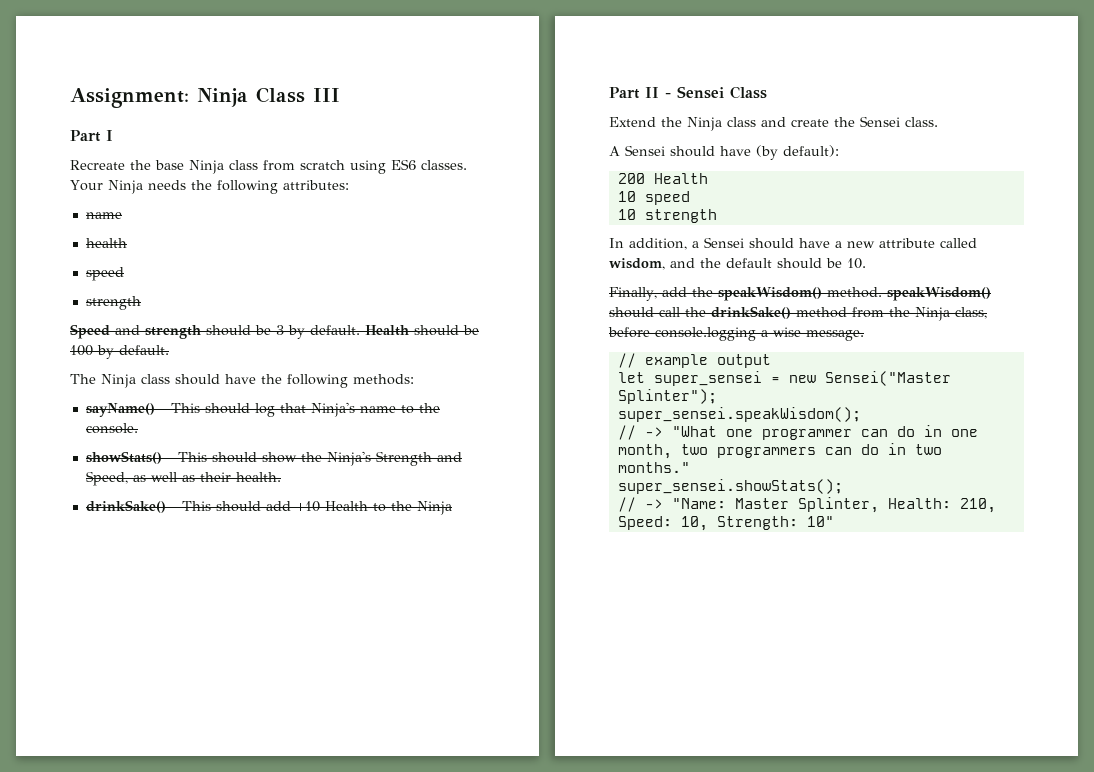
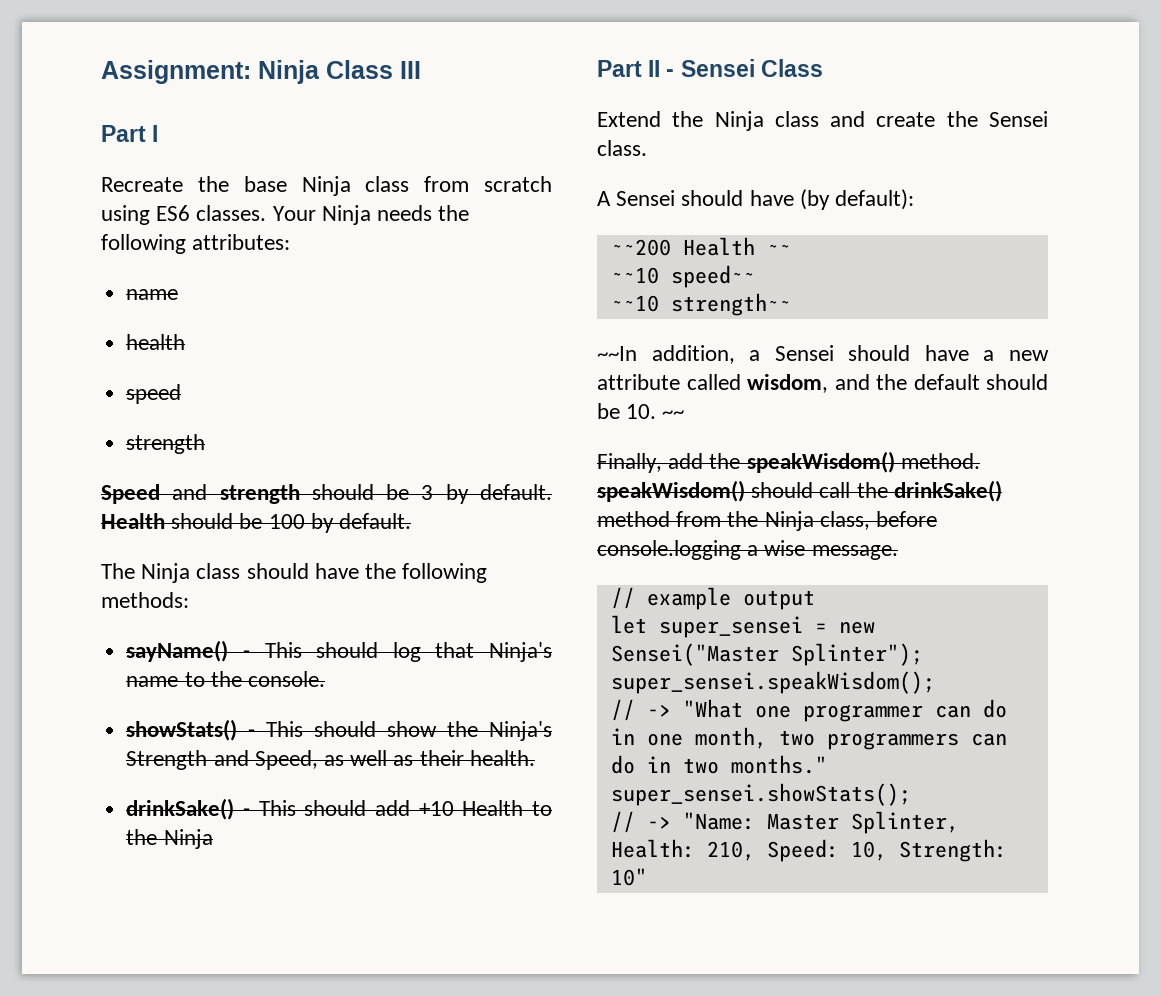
[617,173,708,184] [617,191,690,205] [617,209,717,223] [609,238,624,248] 200 Health // 10 speed // 10 strength // In -> [610,237,791,256] [610,265,755,288] [610,293,791,316] [597,346,637,361] ~~200 Health ~~ // ~~10 speed~~ // ~~10 strength~~ // ~~In
(866, 263) none -> [662,410,685,419] ~~

